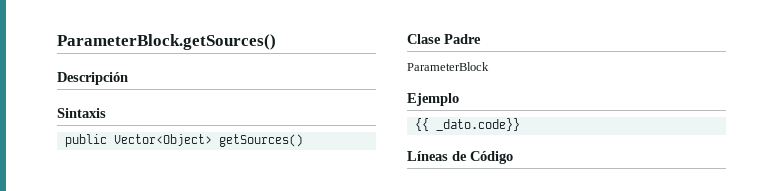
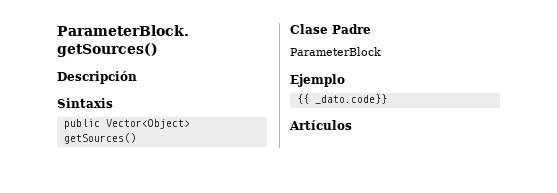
[407,151,513,164] Líneas de Código -> [289,120,352,130] Artículos

